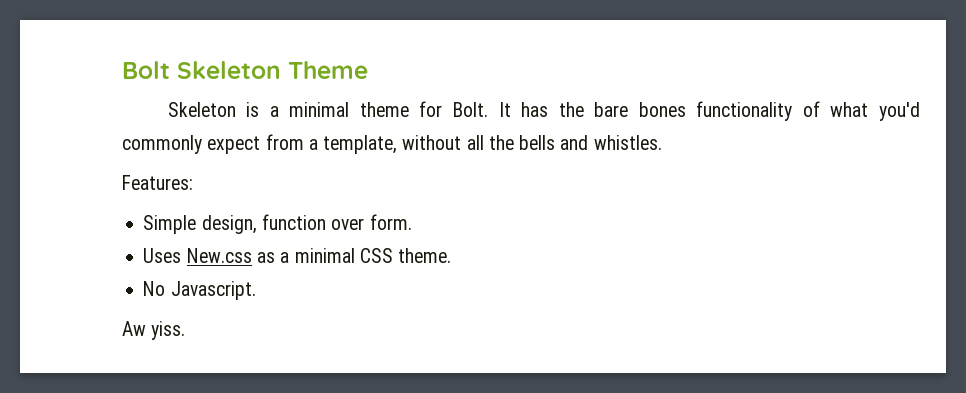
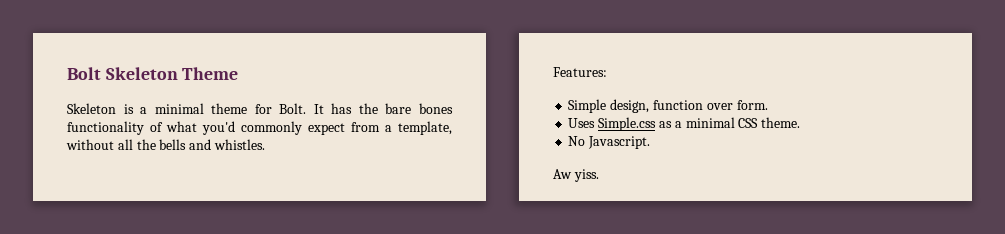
[186,248,252,263] New.css -> [598,117,657,131] Simple.css

